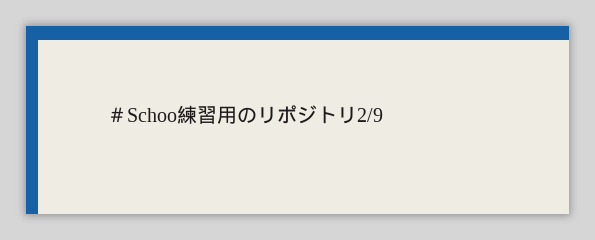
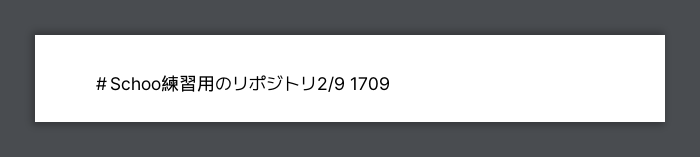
(383, 115) none -> [350,77,391,91] 1709

